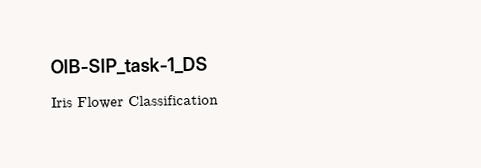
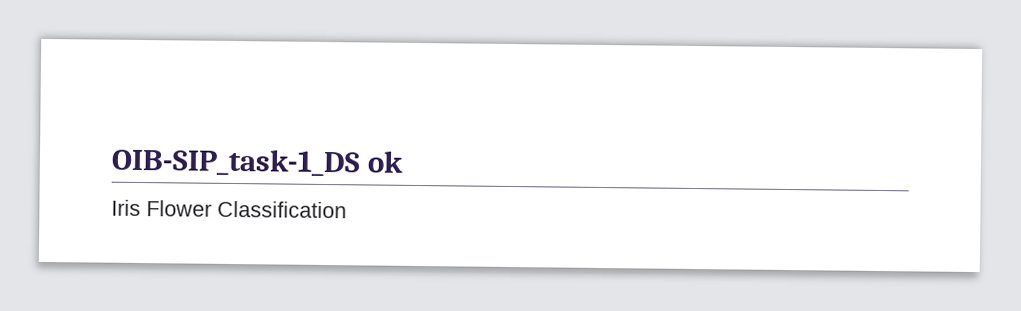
(208, 66) none -> [367,150,405,173] ok

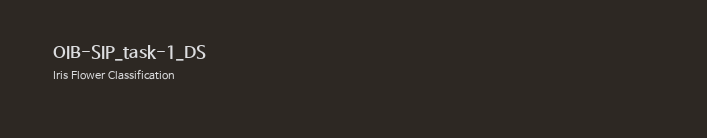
[367,150,405,173] ok -> (206, 53) none

